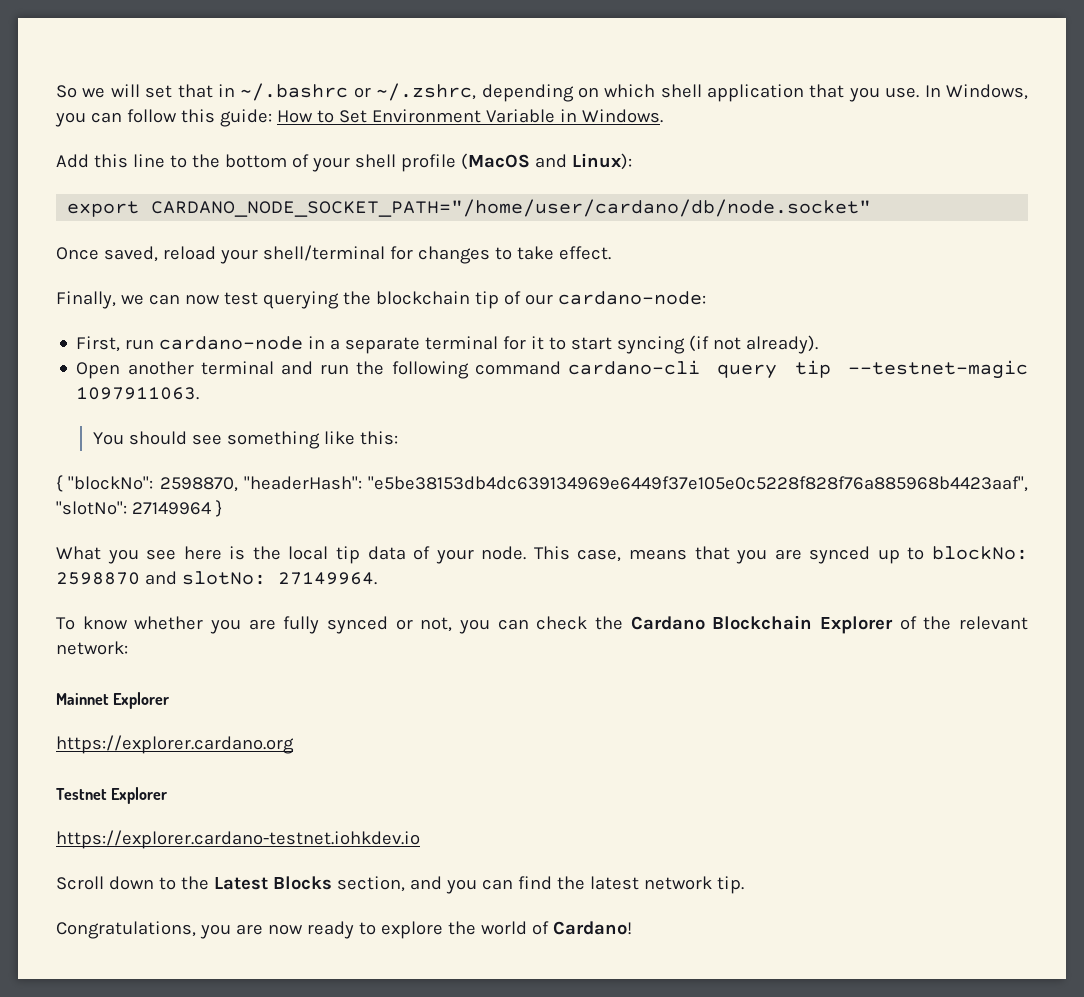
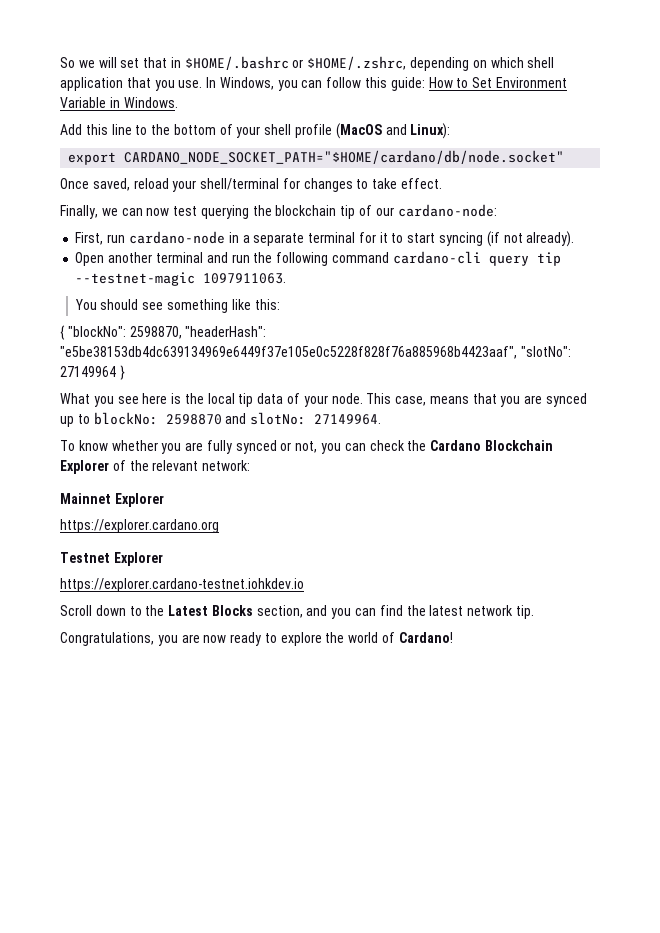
[240,83,477,101] ~/.bashrc or ~/.zshrc, -> [184,56,407,70] $HOME/.bashrc or $HOME/.zshrc,
[151,199,872,217] CARDANO_NODE_SOCKET_PATH="/home/user/cardano/db/node.socket" -> [124,150,565,164] CARDANO_NODE_SOCKET_PATH="$HOME/cardano/db/node.socket"

